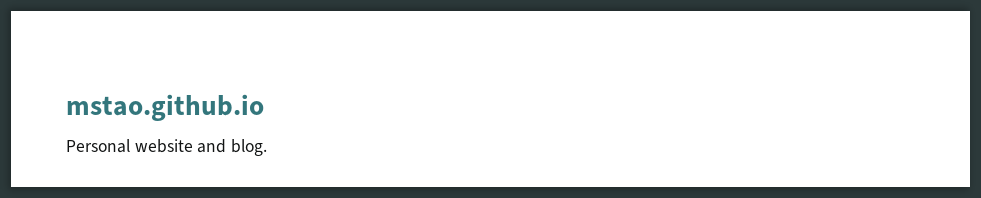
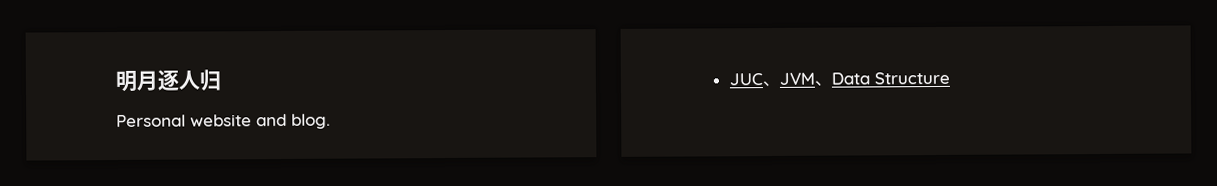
[66,94,264,121] mstao.github.io -> [115,69,221,93] 明月逐人归
(268, 147) none -> [728,71,950,87] // JUC、JVM、Data Structure

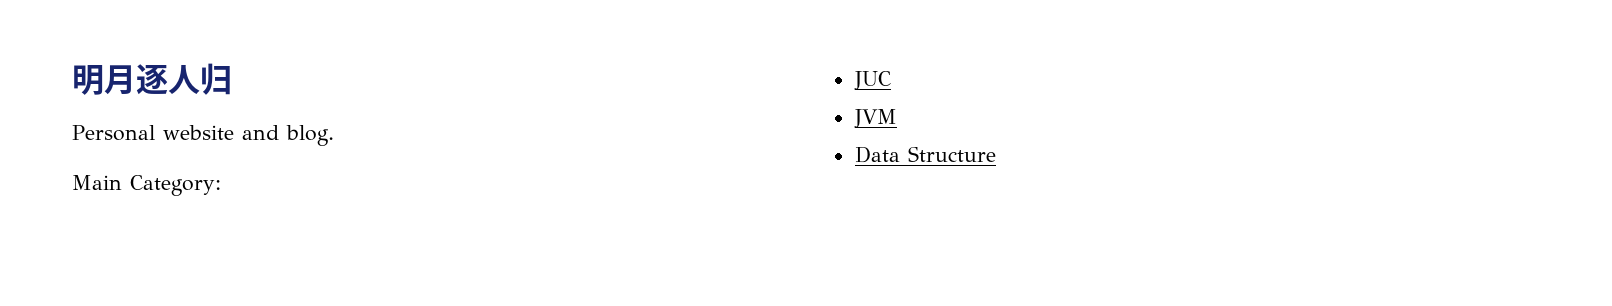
(331, 121) none -> [72,175,221,196] // Main Category:
[761,80,780,87] 、 -> (891, 80) //
[813,80,832,86] 、 -> (897, 118) //

